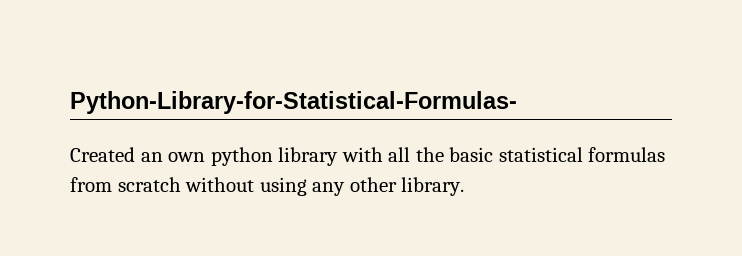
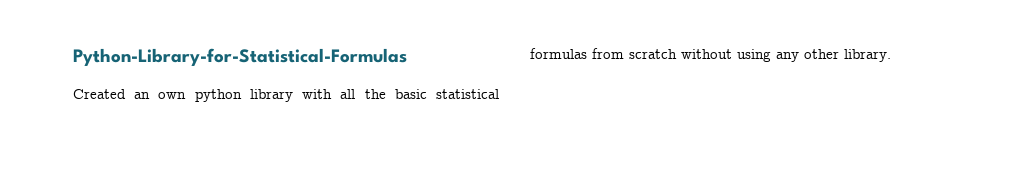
[70,91,517,114] Python-Library-for-Statistical-Formulas- -> [73,48,407,66] Python-Library-for-Statistical-Formulas

